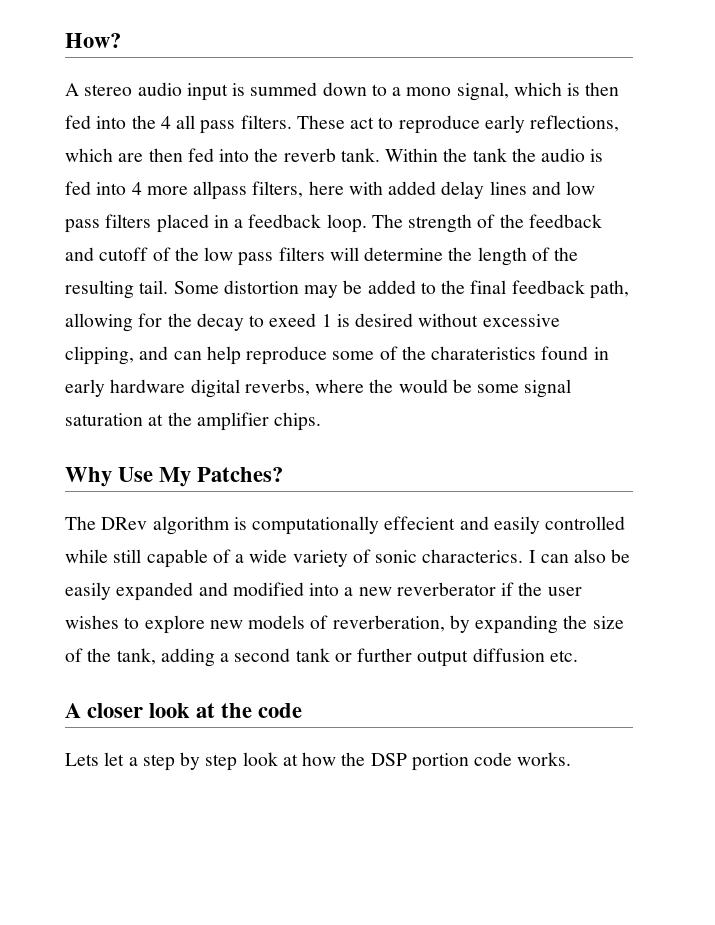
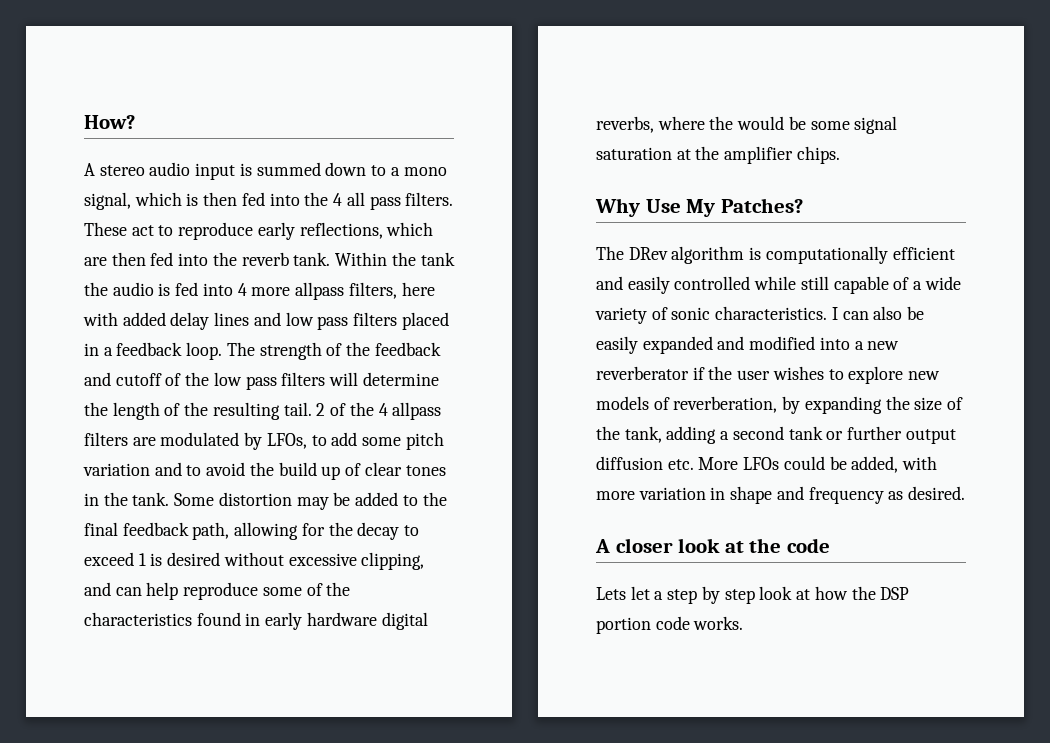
(169, 287) none -> [316,402,442,420] [84,432,444,450] [83,462,446,480] [84,492,170,506] 2 of the 4 allpass filters are modulated by LFOs, to add some pitch variation and to avoid the build up of clear tones in the tank.
[269,313,317,327] exeed -> [84,552,134,566] exceed
[431,346,537,360] charateristics -> [84,612,192,626] characteristics
[384,516,456,530] effecient -> [892,247,955,260] efficient
[422,549,524,563] characterics. -> [715,306,828,320] characteristics.
(578, 656) none -> [698,456,938,473] [596,486,966,504] More LFOs could be added, with more variation in shape and frequency as desired.

